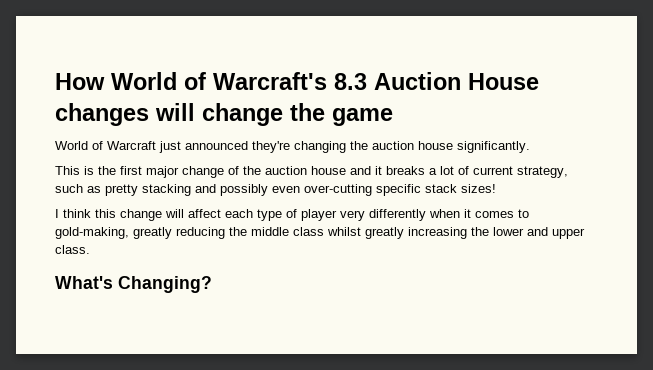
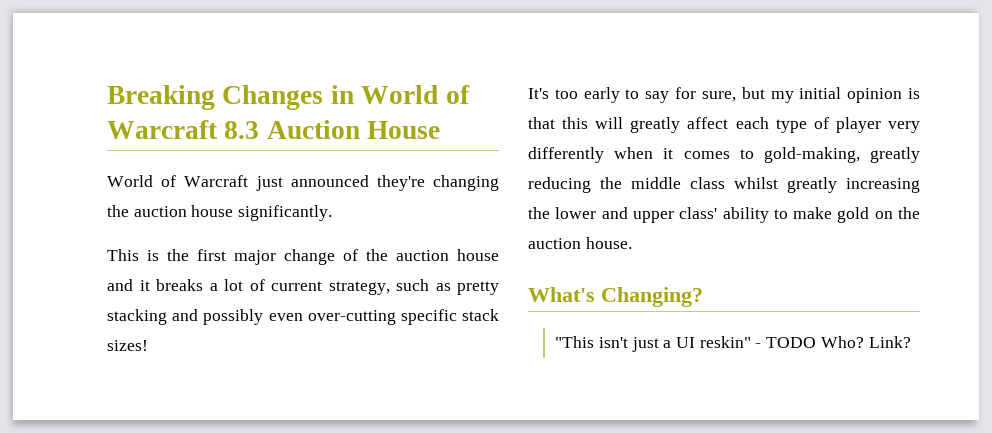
[55,72,327,90] How World of Warcraft's -> [107,85,470,110] [107,120,218,139] Breaking Changes in World of Warcraft
[55,103,393,126] changes will change the game -> (441, 130) none
[55,209,184,221] I think this change will -> [528,87,920,103] [528,117,681,133] It's too early to say for sure, but my initial opinion is that this will greatly
[55,245,90,254] [55,276,212,293] class. // What's Changing? -> [679,207,920,223] [528,237,632,249] [528,287,703,307] [555,336,911,352] class' ability to make gold on the auction house. // What's Changing? // "This isn't just a UI reskin" - TODO Who? Link?

